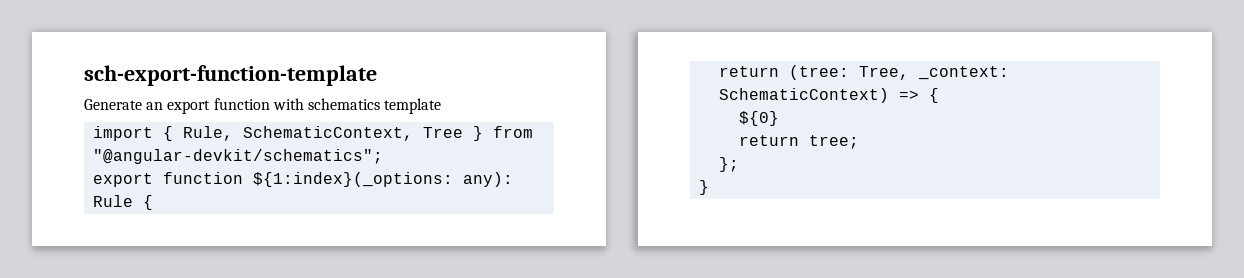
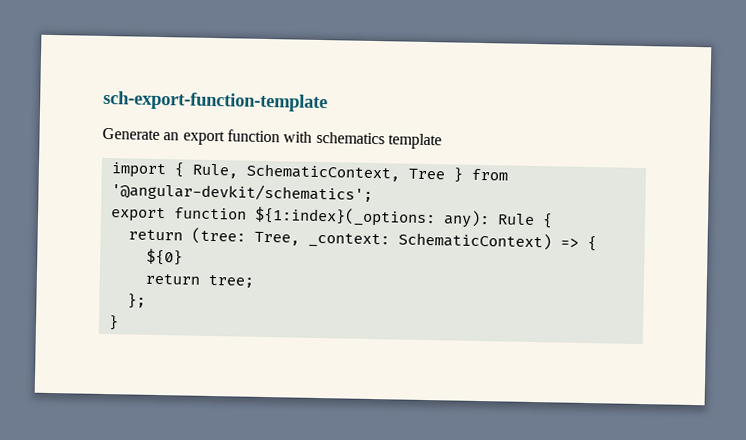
[93,149,384,164] "@angular-devkit/schematics"; -> [110,182,373,203] '@angular-devkit/schematics';

